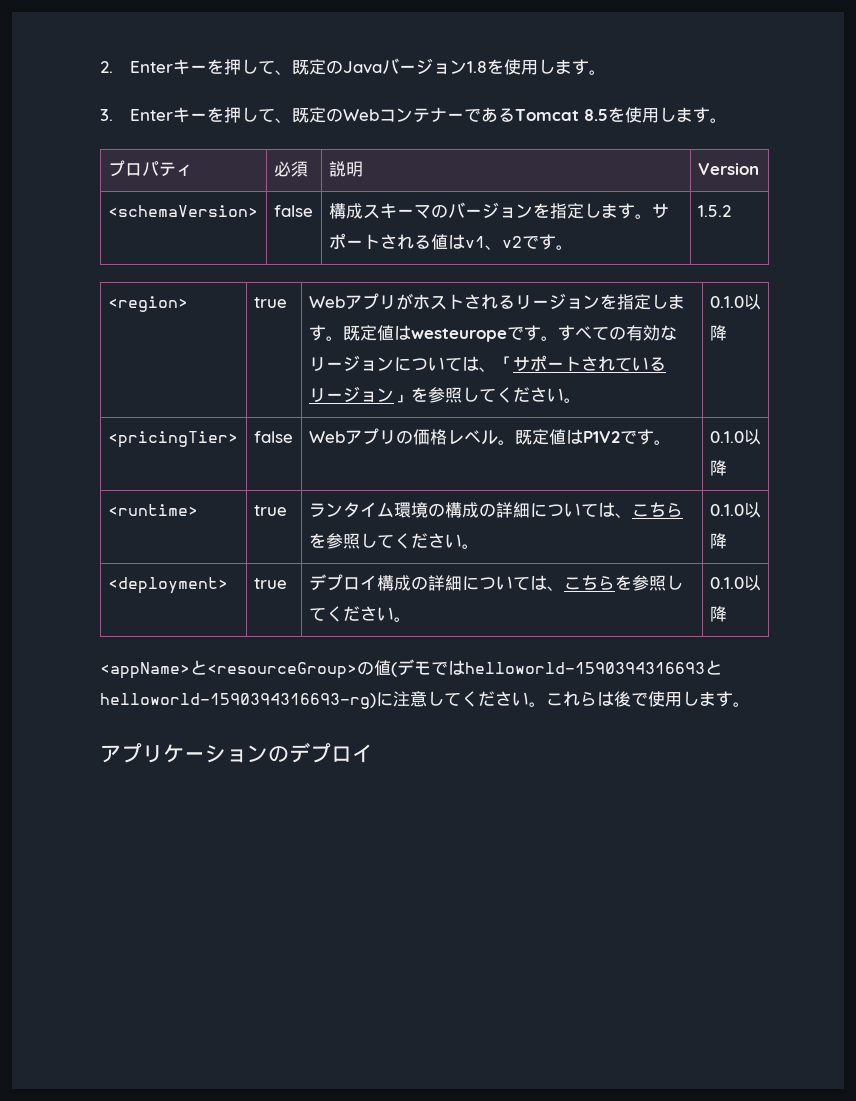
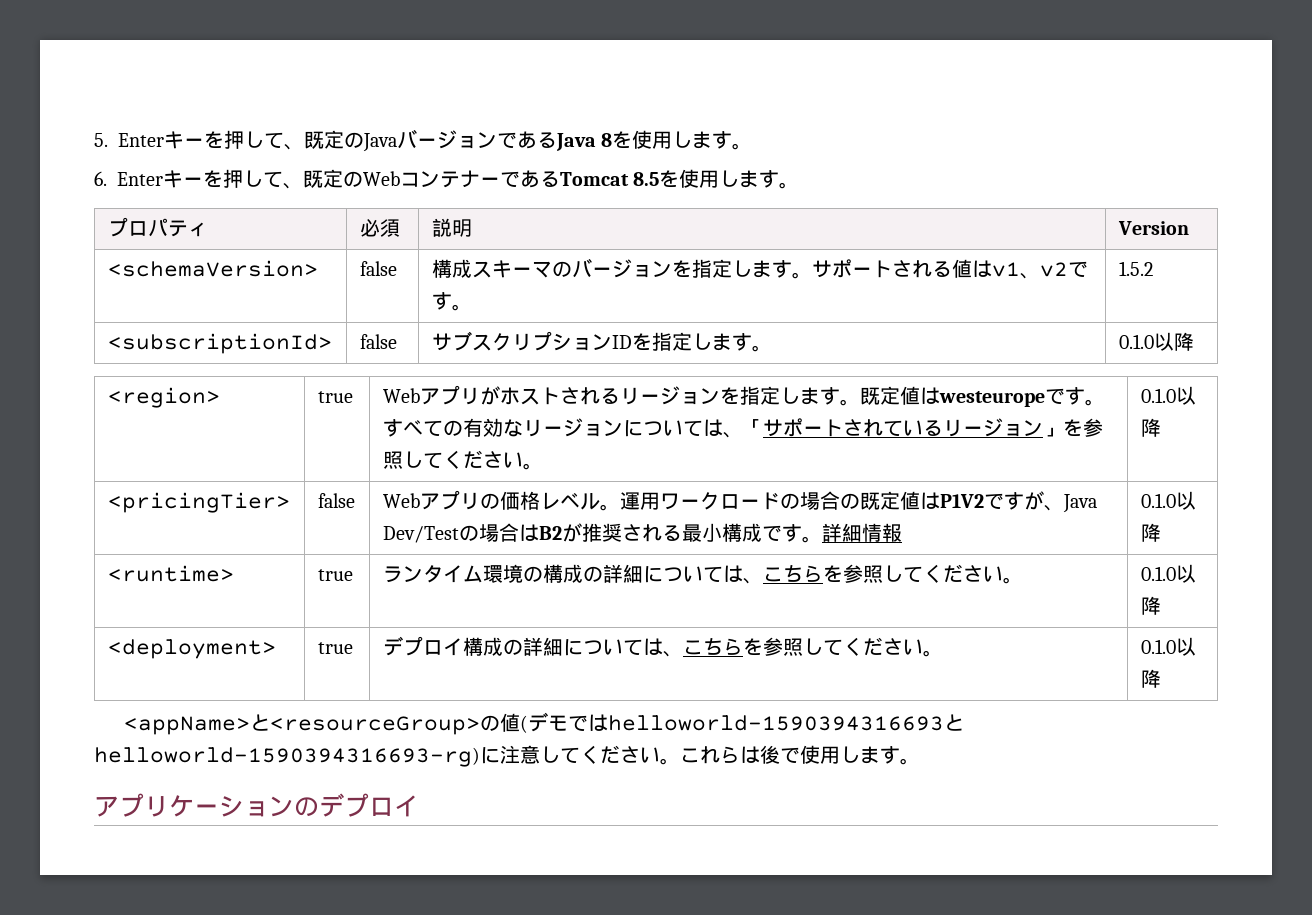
[100,61,113,73] 2. -> [94,133,108,147] 5.
[466,59,606,75] [100,109,113,121] 1.8を使用します。 // 3. -> [497,130,753,151] [94,171,107,186] であるJava 8を使用します。 // 6.
(731, 211) none -> [107,333,332,354] [359,334,397,349] [431,331,772,352] [1118,332,1194,351] // <subscriptionId> | false | サブスクリプションIDを指定します。 | 0.1.0以降
[514,429,671,445] 既定値はP1V2です。 -> [619,491,1097,513] [382,523,902,543] 運用ワークロードの場合の既定値はP1V2ですが、Java Dev/Testの場合はB2が推奨される最小構成です。詳細情報

